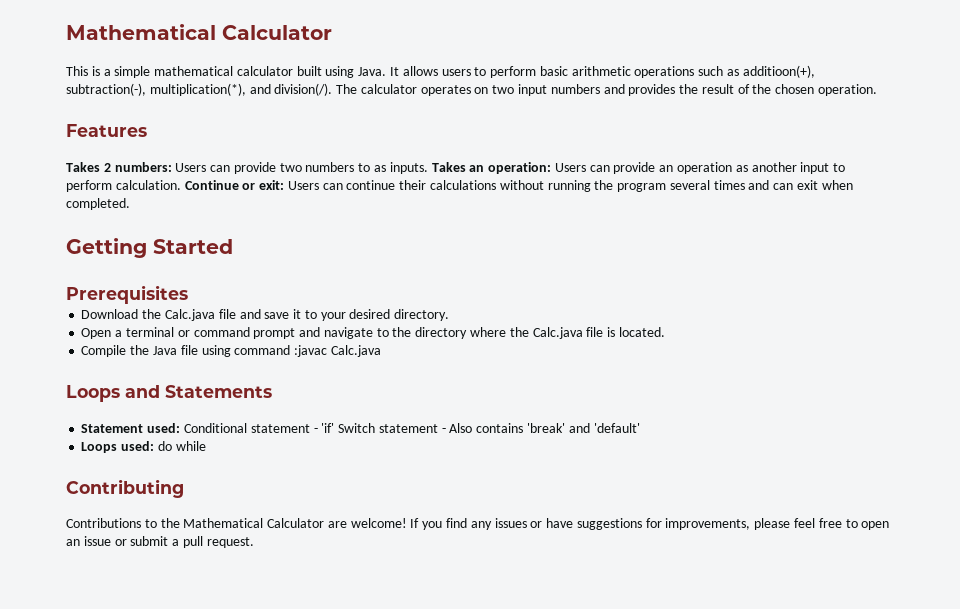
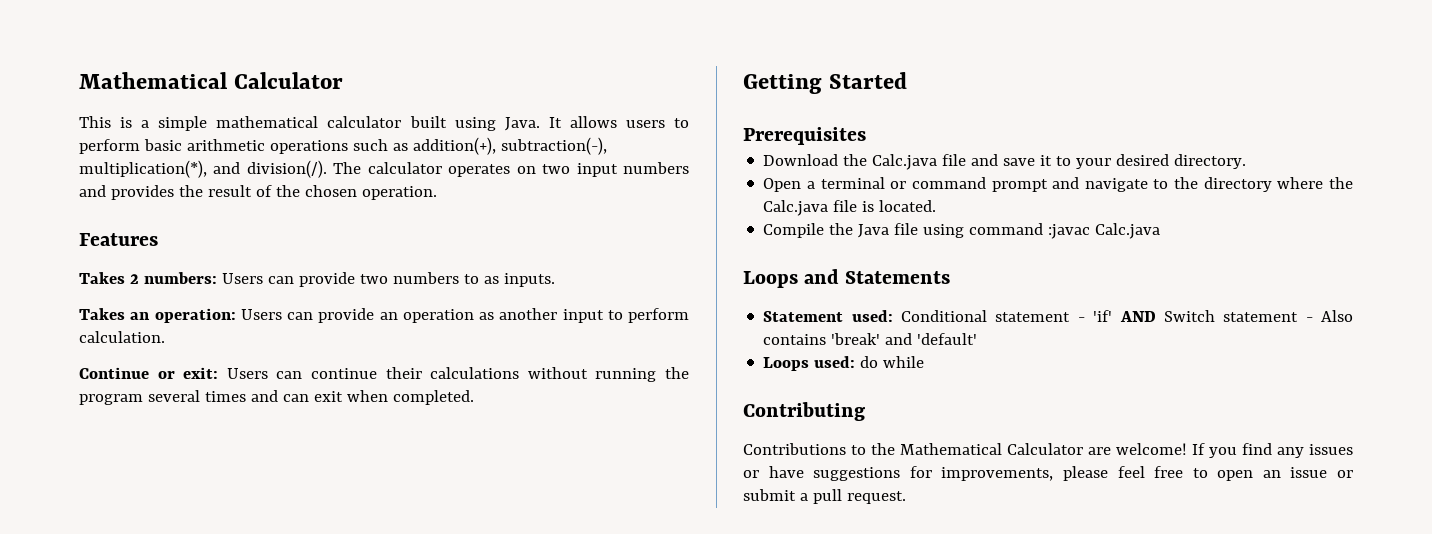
[742,65,815,78] additioon(+), -> [412,137,496,155] addition(+),
(428, 168) none -> (555, 280) //
(181, 185) none -> (165, 337) //
(335, 428) none -> [1119,311,1156,322] AND

